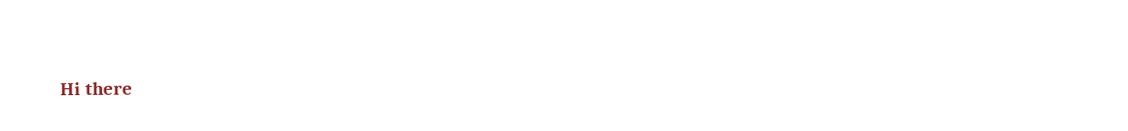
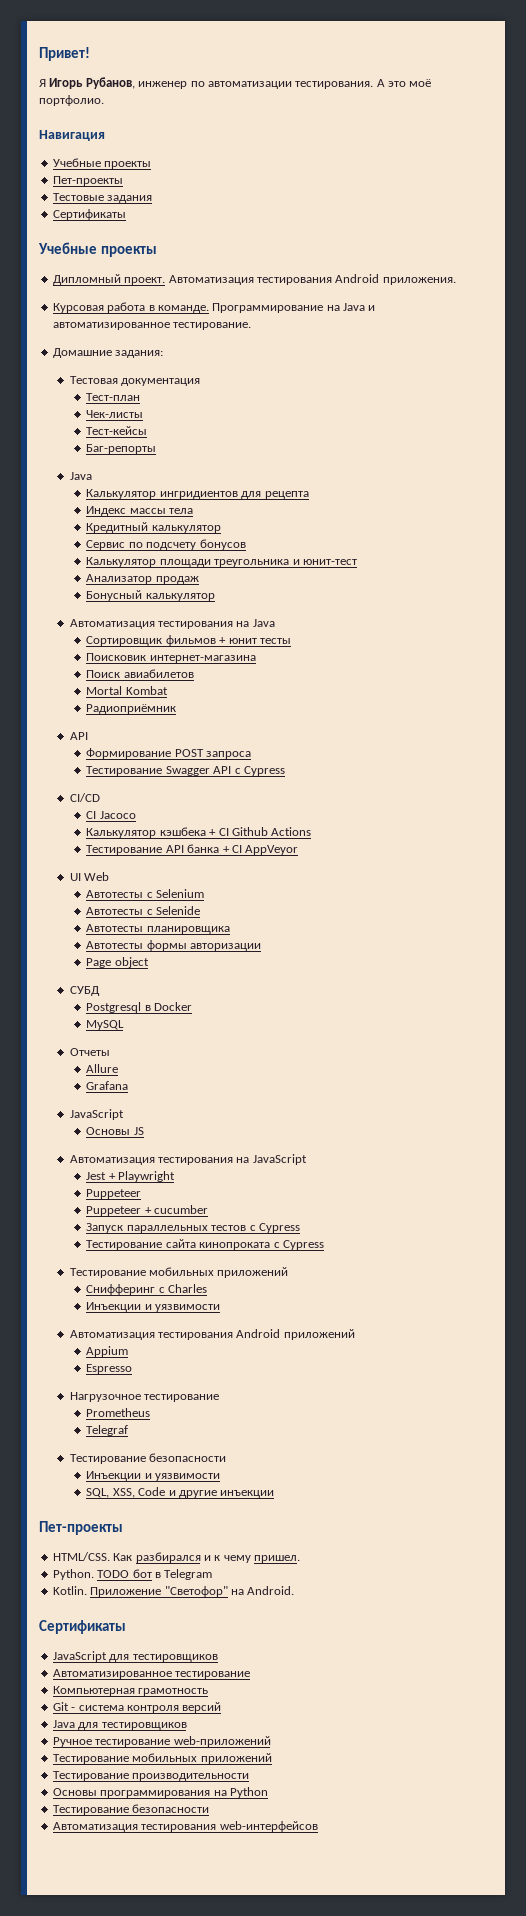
[60,81,133,96] Hi there -> [39,47,90,61] [39,77,432,89] [39,95,104,106] [39,130,105,141] [52,158,152,169] [52,176,123,186] [52,193,153,203] [52,209,126,220] [38,242,157,257] [52,274,456,285] [52,302,376,313] [52,322,252,330] [52,348,164,358] [69,376,200,386] [86,393,141,401] [86,410,144,418] [86,426,148,435] [86,444,157,454] [69,472,92,480] [86,489,309,499] [86,506,194,516] [86,522,221,533] [86,539,246,550] [86,557,357,567] [86,574,199,584] [86,590,215,601] [69,619,275,629] [86,635,291,646] [86,653,256,663] [86,669,194,678] [86,686,168,695] [86,704,177,714] [69,732,88,740] [86,748,252,759] [86,766,285,776] [69,793,100,802] [86,811,136,819] [86,827,312,838] [86,844,299,855] [69,872,109,881] [86,889,205,898] [86,906,201,915] [86,924,230,934] [86,940,262,951] [86,957,149,968] [69,986,100,996] [86,1002,193,1013] [86,1020,125,1030] [69,1048,110,1056] [86,1064,119,1073] [86,1081,129,1090] [69,1109,124,1120] [86,1127,144,1135] [69,1154,307,1165] [86,1171,176,1182] [86,1189,142,1199] [86,1205,209,1216] [86,1223,300,1233] [86,1239,324,1250] [69,1267,289,1278] [86,1284,208,1295] [86,1302,221,1312] [69,1329,355,1340] [86,1346,129,1357] [86,1364,133,1374] [69,1392,219,1402] [86,1408,151,1417] [86,1425,129,1436] [69,1453,226,1464] [86,1471,221,1481] [86,1487,275,1498] [39,1521,123,1535] [52,1552,300,1563] [52,1569,213,1580] [52,1586,295,1597] [39,1620,126,1634] [52,1651,218,1662] [52,1669,251,1679] [52,1686,209,1696] [52,1702,222,1713] [52,1720,187,1730] [52,1736,271,1747] [52,1753,272,1764] [52,1771,250,1781] [52,1787,268,1798] [52,1804,210,1815] [52,1821,318,1832] Привет! // Я Игорь Рубанов, инженер по автоматизации тестирования. А это моё портфолио. // Навигация // Учебные проекты // Пет-проекты // Тестовые задания // Сертификаты // Учебные проекты // Дипломный проект. Автоматизация тестирования Android приложения. // Курсовая работа в команде. Программирование на Java и автоматизированное тестирование. // Домашние задания: // Тестовая документация // Тест-план // Чек-листы // Тест-кейсы // Баг-репорты // Java // Калькулятор ингридиентов для рецепта // Индекс массы тела // Кредитный калькулятор // Сервис по подсчету бонусов // Калькулятор площади треугольника и юнит-тест // Анализатор продаж // Бонусный калькулятор // Автоматизация тестирования на Java // Сортировщик фильмов + юнит тесты // Поисковик интернет-магазина // Поиск авиабилетов // Mortal Kombat // Радиоприёмник // API // Формирование POST запроса // Тестирование Swagger API с Cypress // CI/CD // CI Jacoco // Калькулятор кэшбека + CI Github Actions // Тестирование API банка + CI AppVeyor // UI Web // Автотесты с Selenium // Автотесты с Selenide // Автотесты планировщика // Автотесты формы авторизации // Page object // СУБД // Postgresql в Docker // MySQL // Отчеты // Allure // Grafana // JavaScript // Основы JS // Автоматизация тестирования на JavaScript // Jest + Playwright // Puppeteer // Puppeteer + cucumber // Запуск параллельных тестов с Cypress // Тестирование сайта кинопроката с Cypress // Тестирование мобильных приложений // Снифферинг с Charles // Инъекции и уязвимости // Автоматизация тестирования Android приложений // Appium // Espresso // Нагрузочное тестирование // Prometheus // Telegraf // Тестирование безопасности // Инъекции и уязвимости // SQL, XSS, Code и другие инъекции // Пет-проекты // HTML/CSS. Как разбирался и к чему пришел. // Python. TODO бот в Telegram // Kotlin. Приложение "Светофор" на Android. // Сертификаты // JavaScript для тестировщиков // Автоматизированное тестирование // Компьютерная грамотность // Git - система контроля версий // Java для тестировщиков // Ручное тестирование web-приложений // Тестирование мобильных приложений // Тестирование производительности // Основы программирования на Python // Тестирование безопасности // Автоматизация тестирования web-интерфейсов

